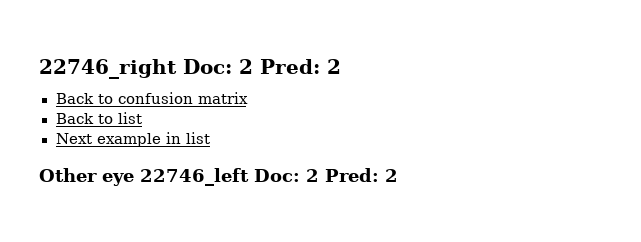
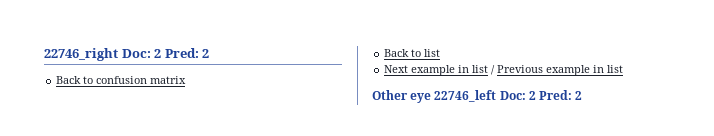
(210, 138) none -> [491,65,624,76] / Previous example in list

